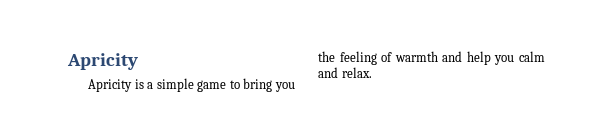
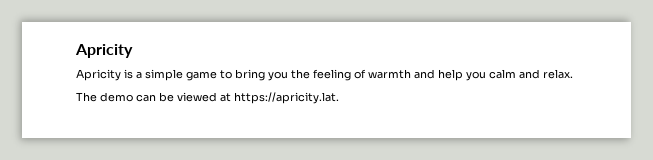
(372, 72) none -> [76,92,339,104] // The demo can be viewed at https://apricity.lat.

